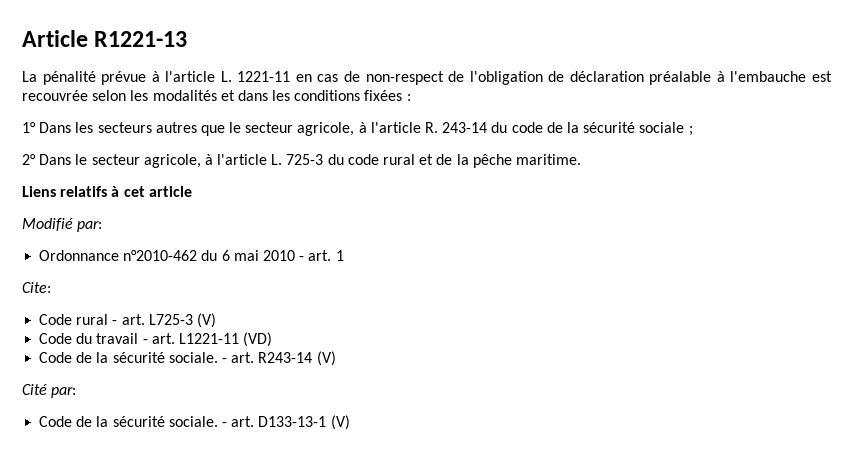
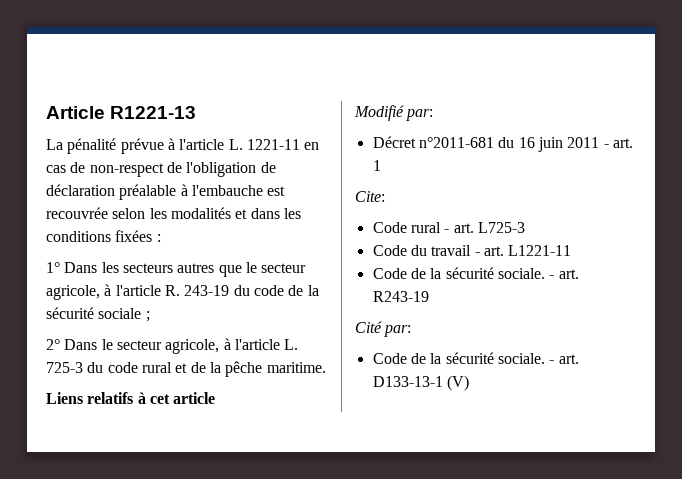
[442,122,488,133] 243-14 -> [184,285,230,296] 243-19
[39,250,295,261] Ordonnance n°2010-462 du 6 mai 2010 -> [372,136,600,152] Décret n°2011-681 du 16 juin 2011
[196,313,216,328] (V) -> (525, 227) none
[243,332,273,347] [39,351,336,366] (VD) // Code de la sécurité sociale. - art. R243-14 (V) -> [372,267,579,279] [372,291,429,302] // Code de la sécurité sociale. - art. R243-19

